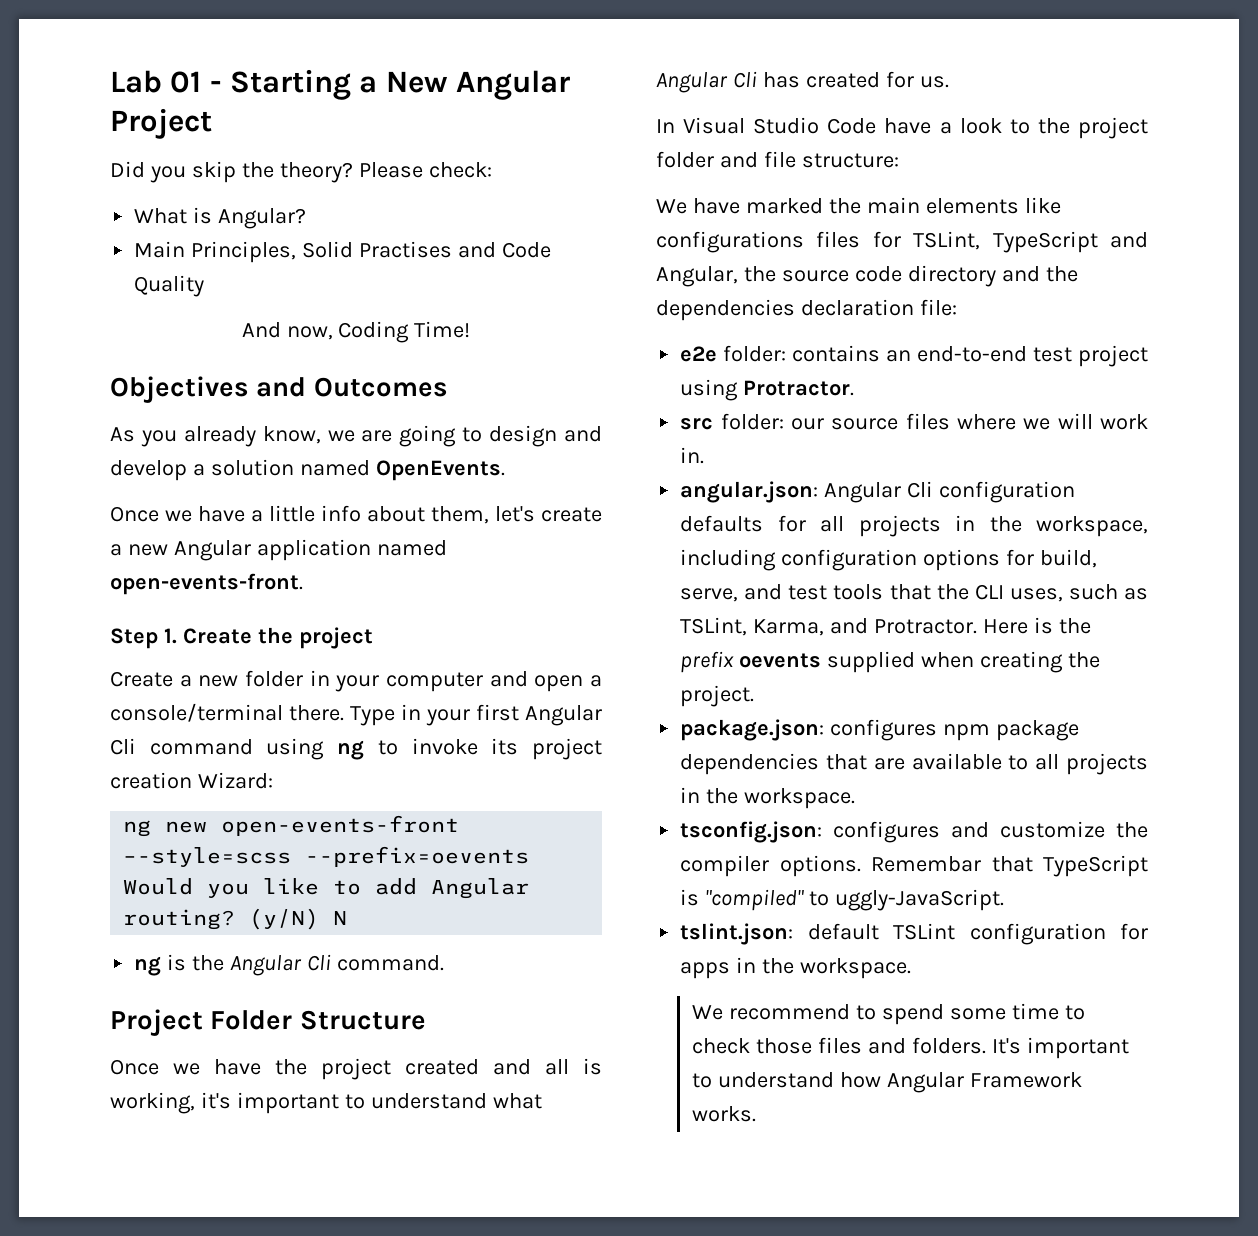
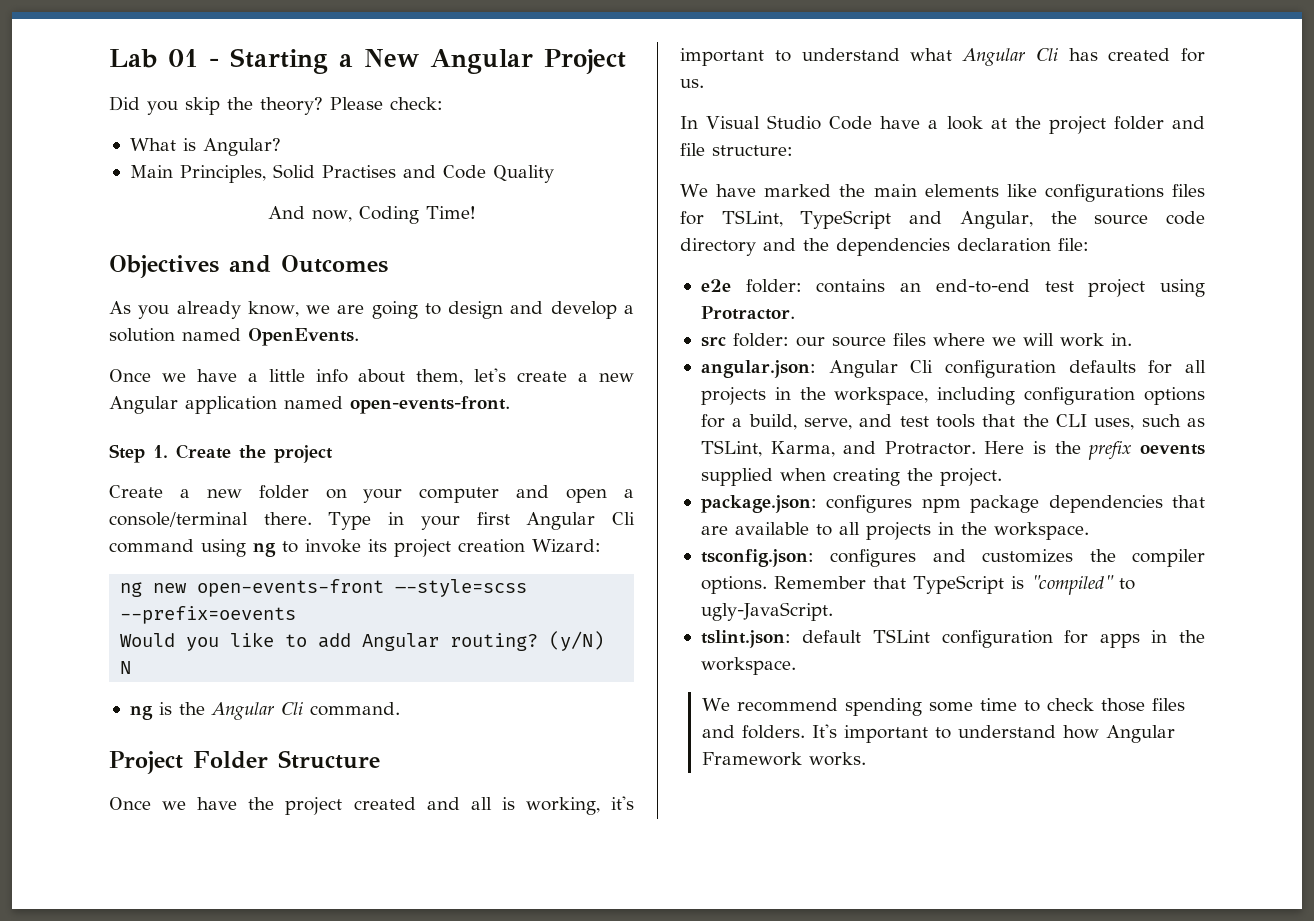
[309,670,330,686] in -> [325,489,347,499] on
[1009,119,1030,134] to -> [990,118,1007,129] at
(1035, 557) none -> [732,418,743,427] a
[1000,821,1106,838] customize -> [982,549,1074,563] customizes
[871,856,982,872] Remembar -> [773,576,866,589] Remember
[835,889,1005,911] uggly-JavaScript. -> [700,602,833,621] ugly-JavaScript.
[856,1004,945,1025] to spend -> [844,698,922,716] spending

